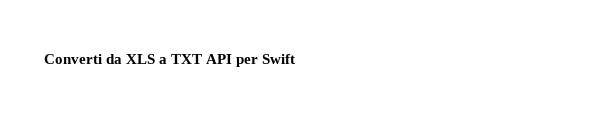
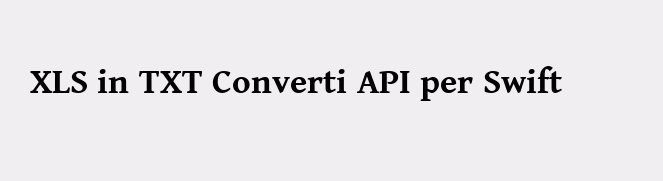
[44,54,203,64] Converti da XLS a TXT -> [30,69,348,93] XLS in TXT Converti

